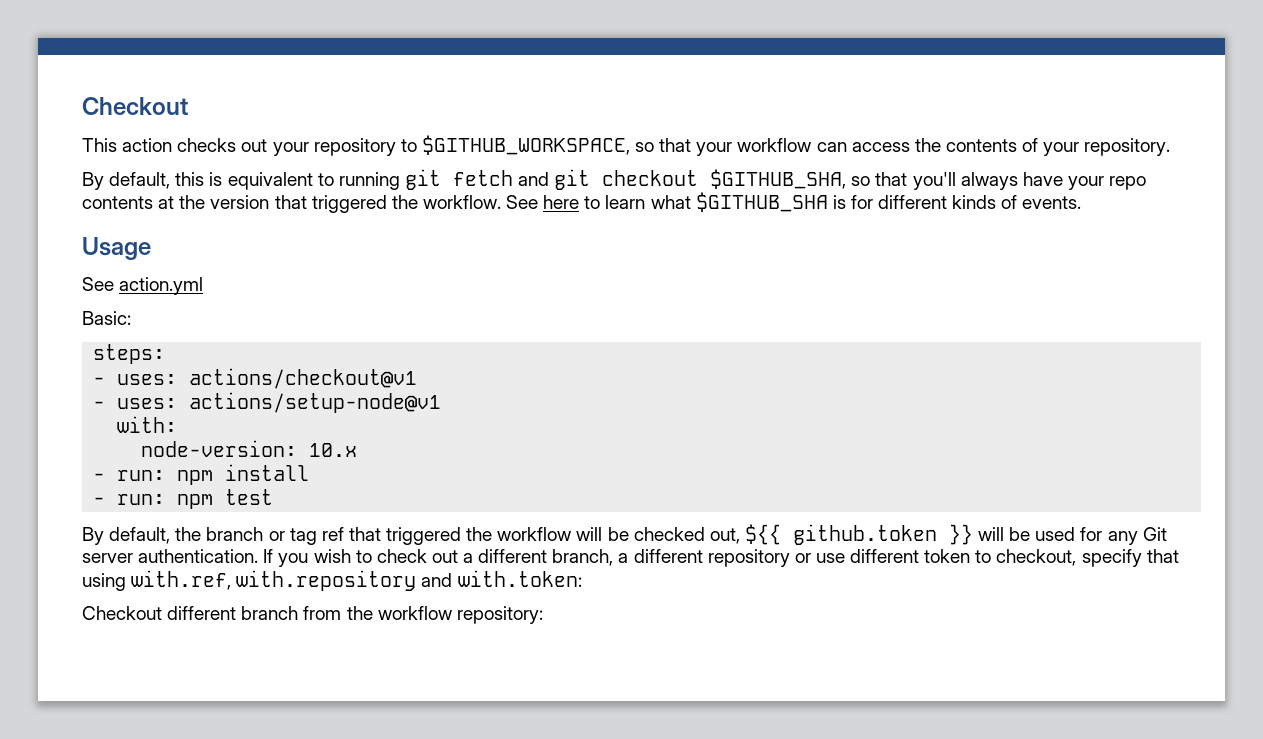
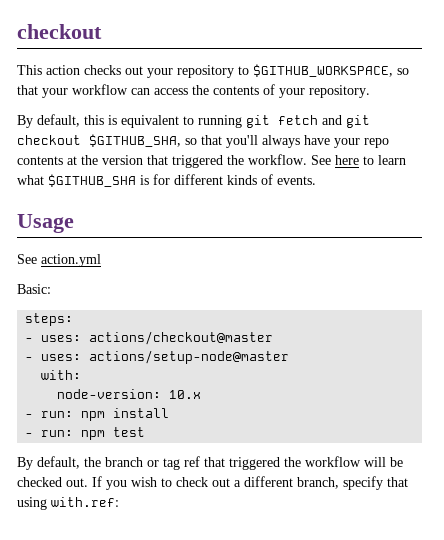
[82,97,188,115] Checkout -> [17,24,102,39] checkout
[189,368,418,389] [93,392,442,413] actions/checkout@v1 // - uses: actions/setup-node@v1 -> [89,331,274,345] [25,350,290,364] actions/checkout@master // - uses: actions/setup-node@master
[709,524,1167,545] [82,549,259,563] out, ${{ github.token }} will be used for any Git server authentication. -> [66,478,88,487] out.
[618,549,1179,567] [82,570,582,591] [82,606,543,624] a different repository or use different token to checkout, specify that using with.ref, with.repository and with.token: // Checkout different branch from the workflow repository: -> [343,476,408,490] [17,497,119,510] specify that using with.ref:

